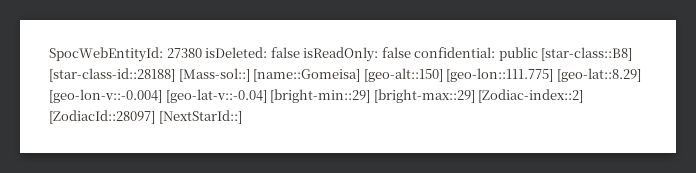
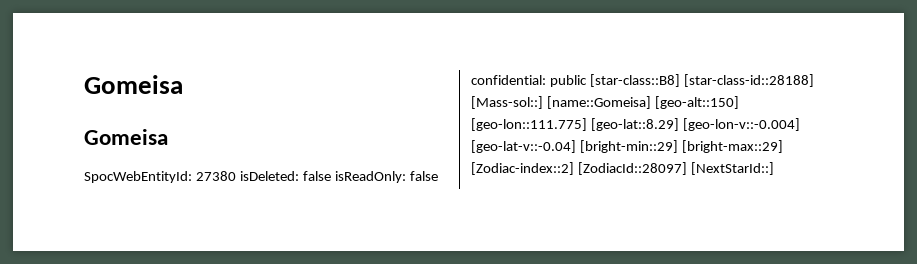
(49, 54) none -> [84,75,183,94] [84,129,168,145] Gomeisa // Gomeisa //

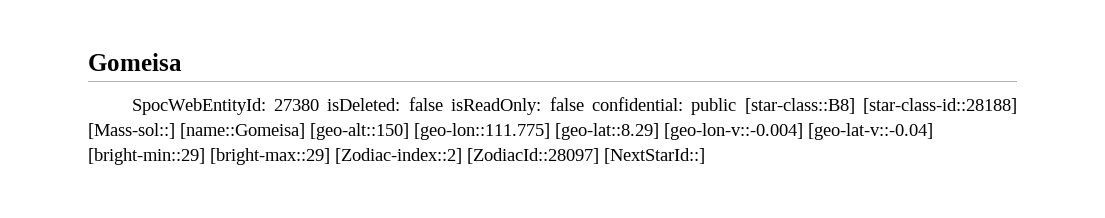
[84,75,183,94] [84,129,168,145] Gomeisa // Gomeisa -> [88,53,182,71] Gomeisa

